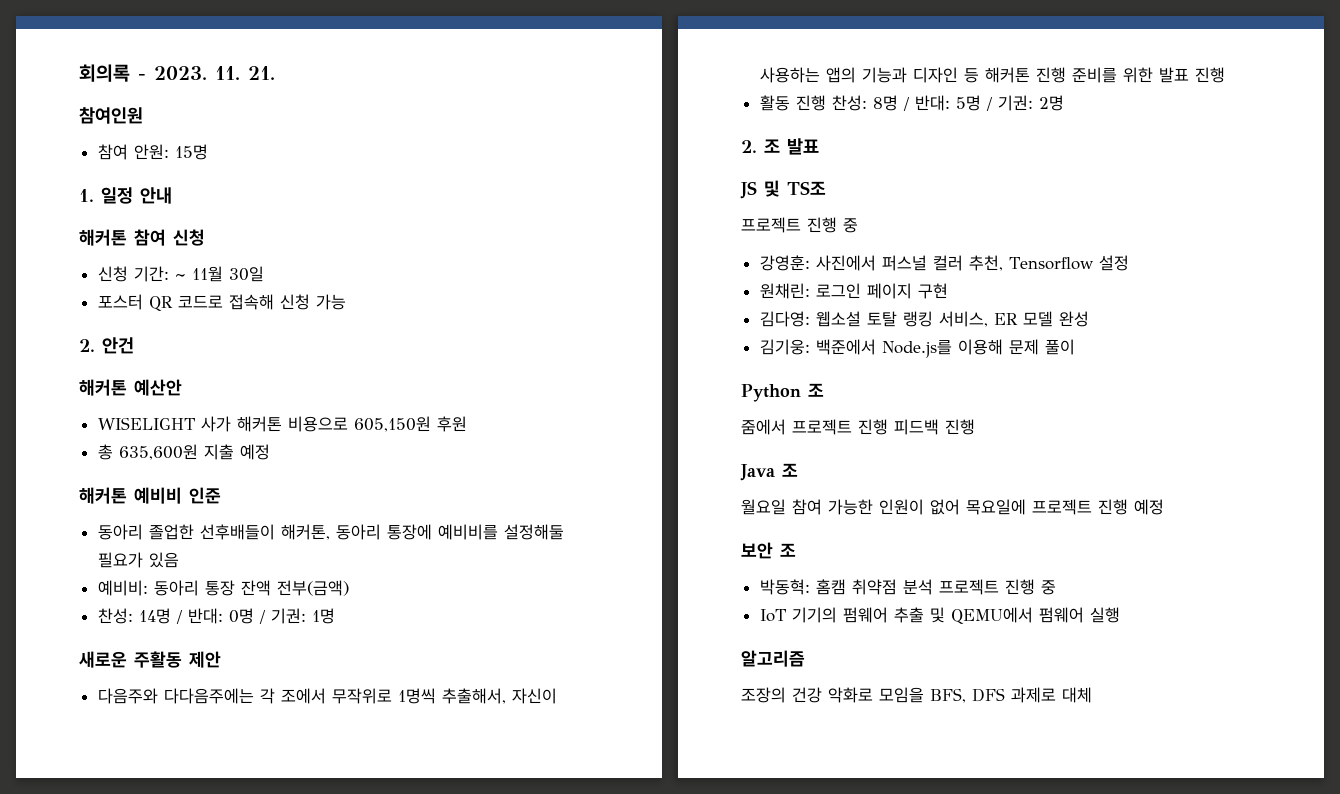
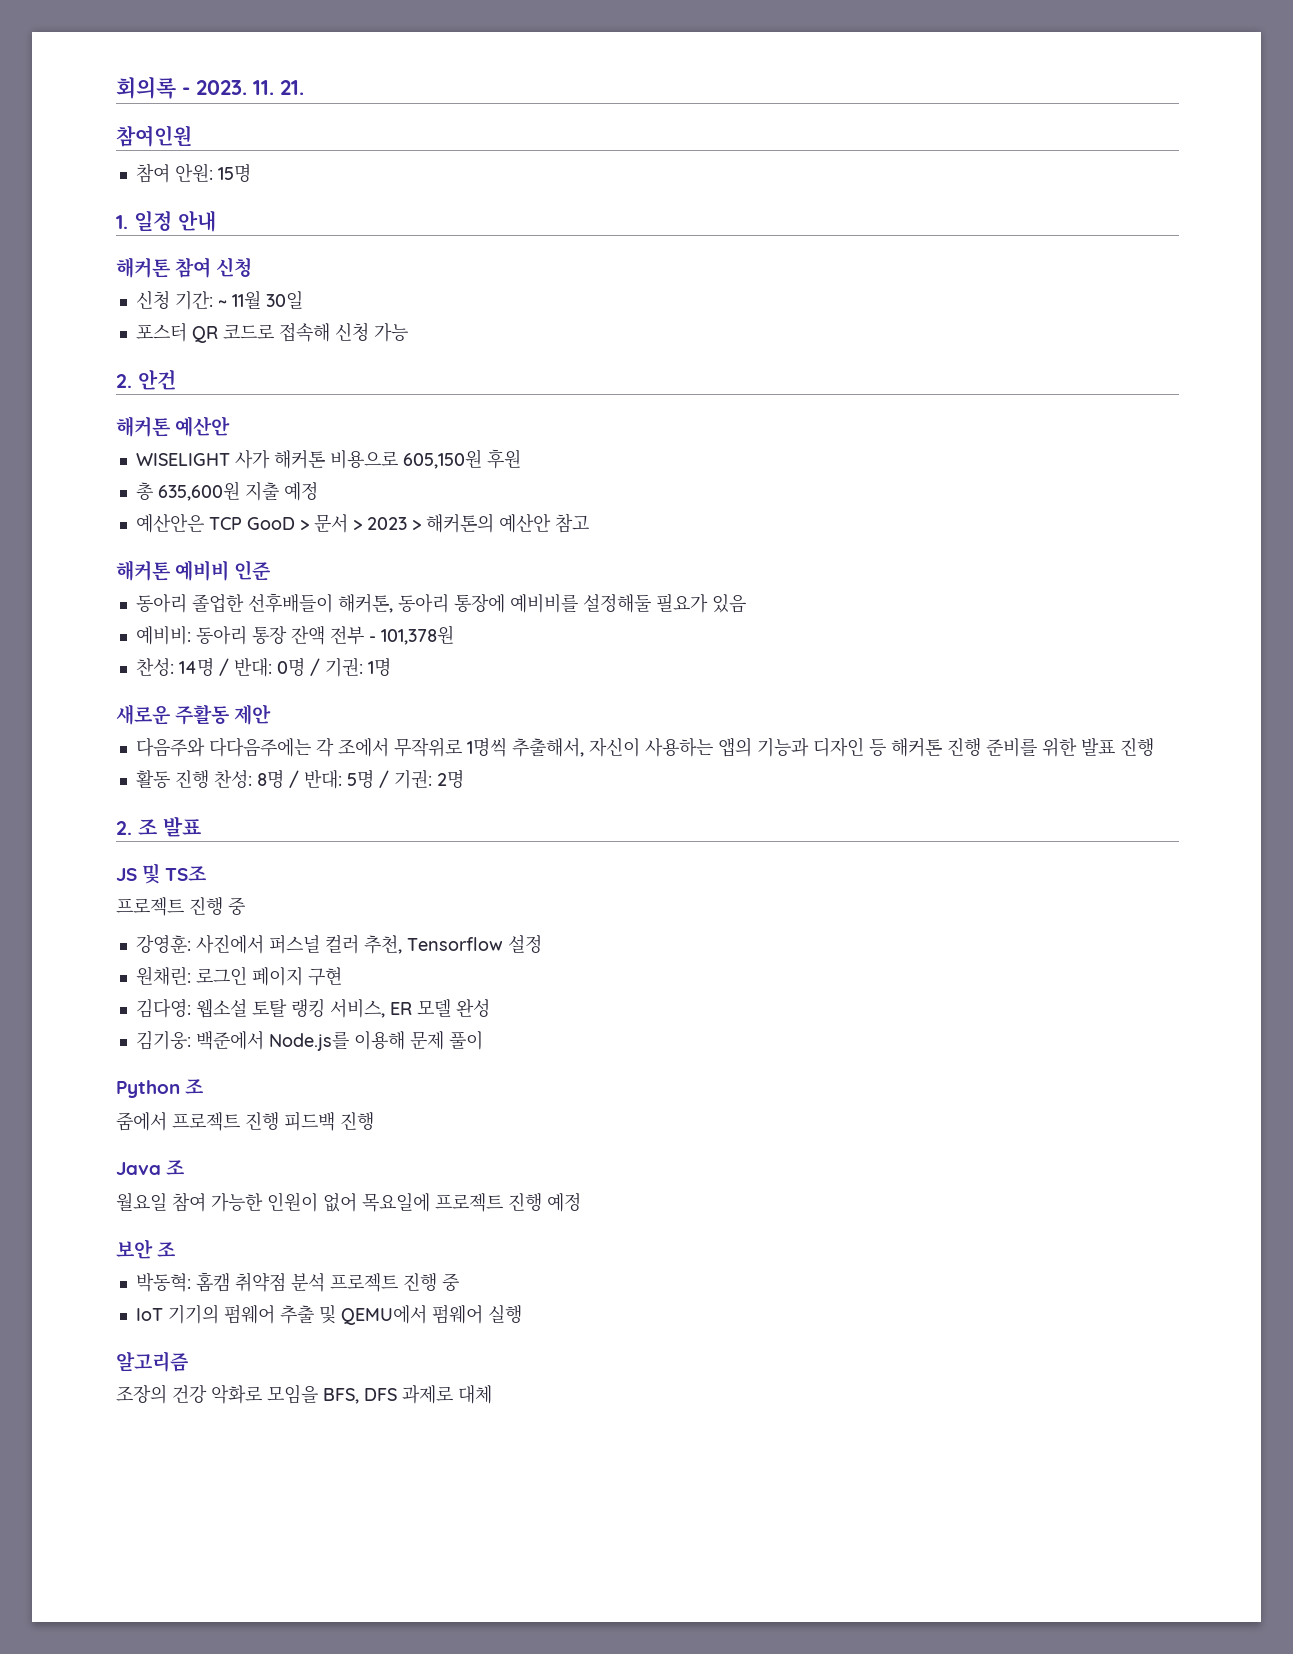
(270, 452) none -> [135,513,589,533] // 예산안은 TCP GooD > 문서 > 2023 > 해커톤의 예산안 참고
[276,580,349,596] 전부(금액) -> [329,625,454,645] 전부 - 101,378원

